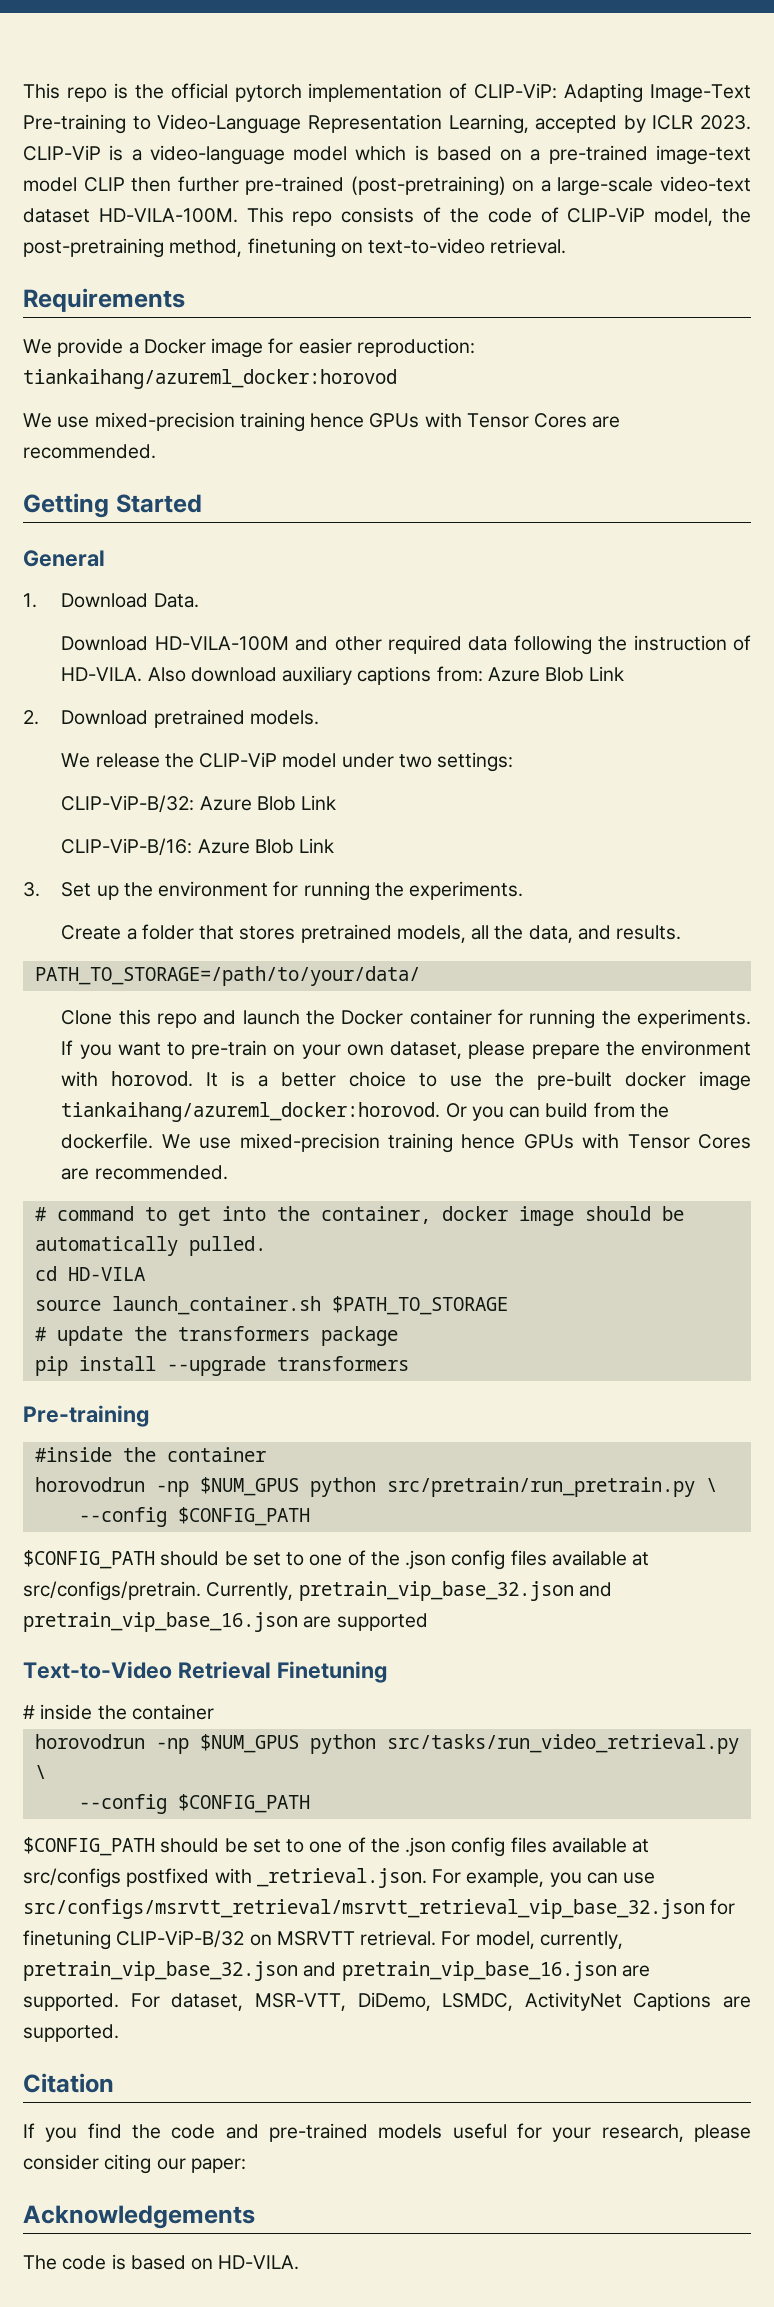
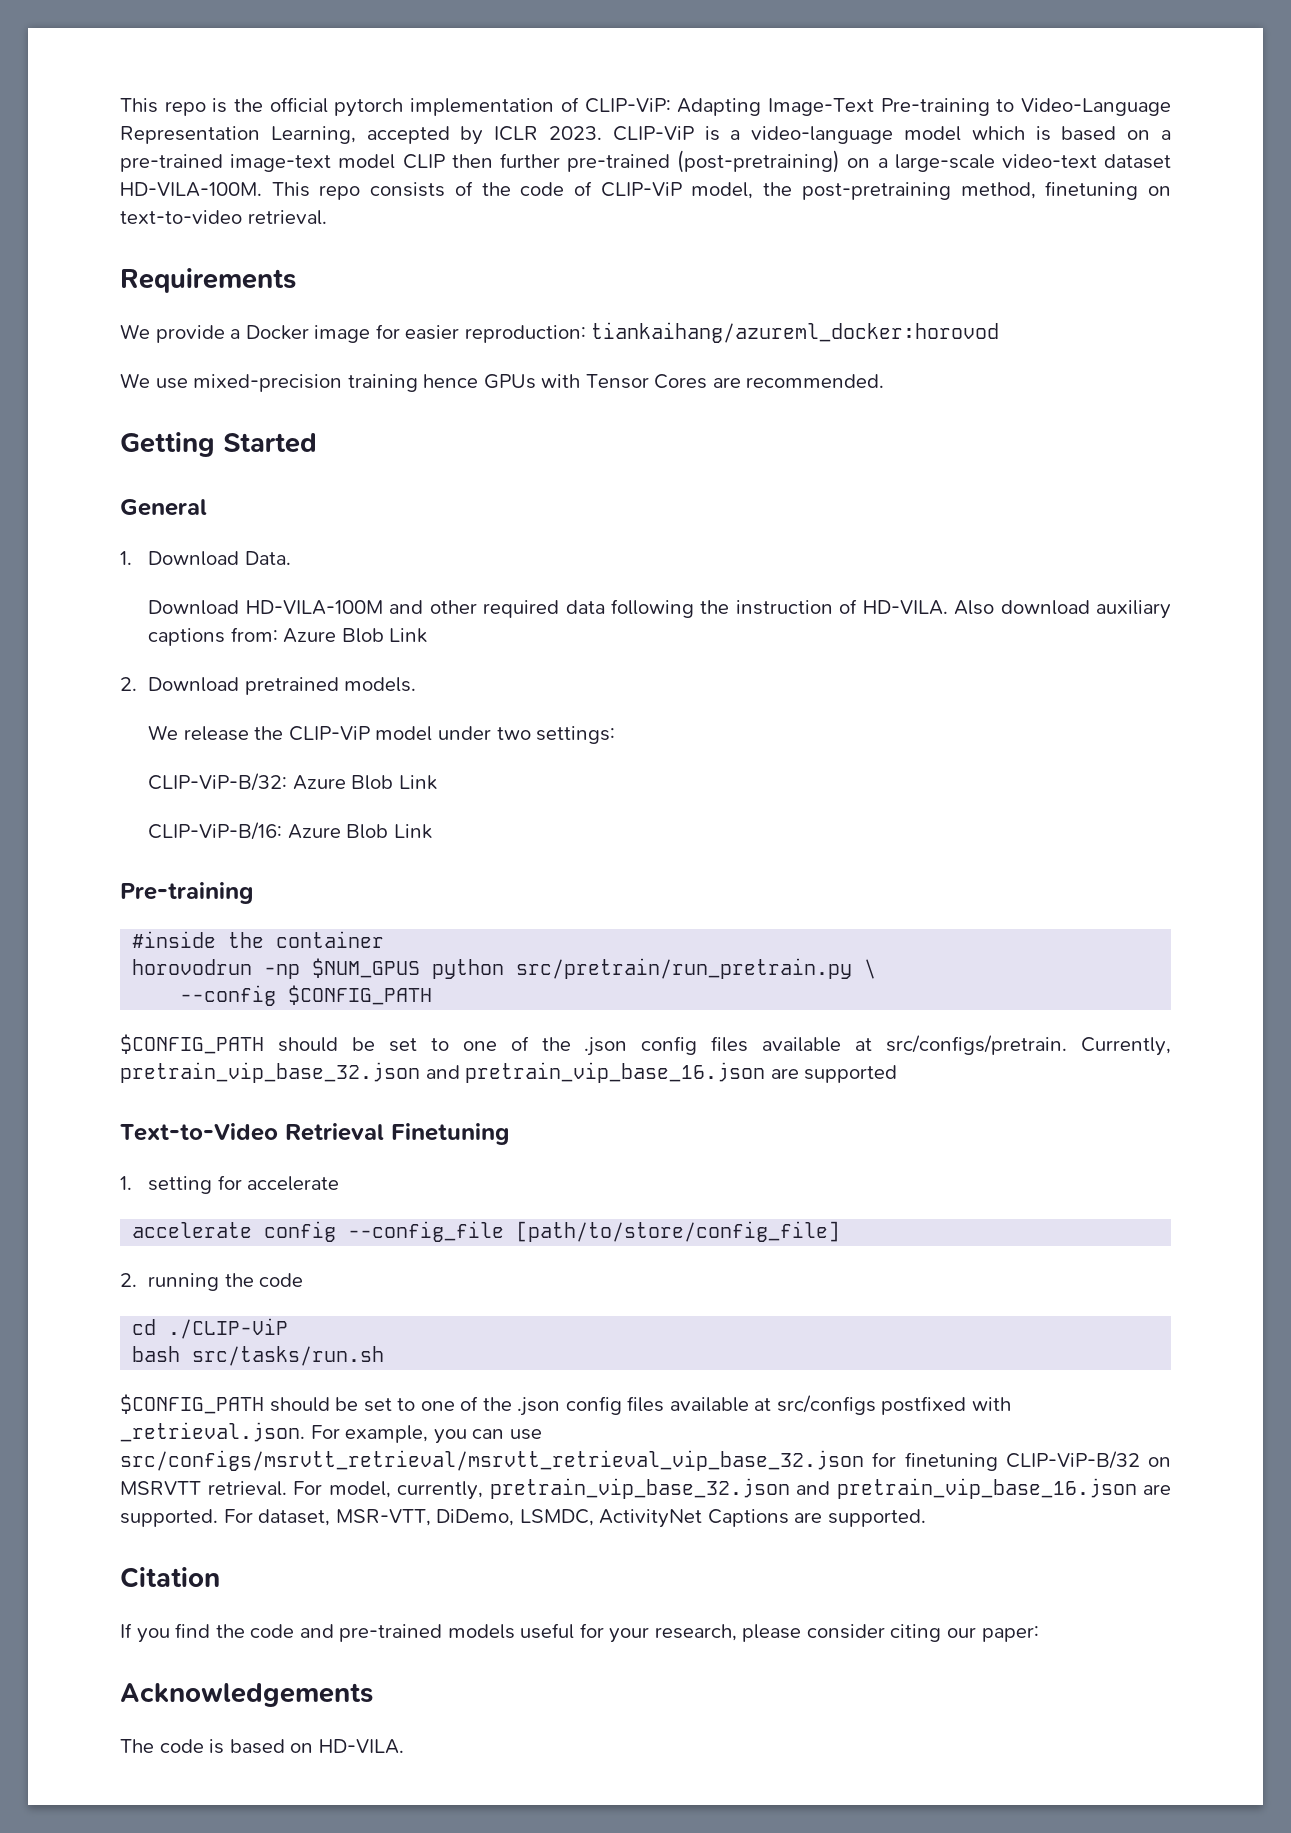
[23,881,524,901] [61,924,682,943] [34,966,420,986] [61,1009,752,1029] [61,1040,751,1059] [61,1071,751,1091] [61,1102,669,1122] [61,1133,751,1153] [61,1165,228,1180] [34,1206,684,1226] [34,1236,266,1256] [34,1266,146,1281] [34,1296,508,1315] [34,1326,398,1346] [34,1356,409,1376] // 3. Set up the environment for running the experiments. // Create a folder that stores pretrained models, all the data, and results. // PATH_TO_STORAGE=/path/to/your/data/ // Clone this repo and launch the Docker container for running the experiments. If you want to pre-train on your own dataset, please prepare the environment with horovod. It is a better choice to use the pre-built docker image tiankaihang/azureml_docker:horovod. Or you can build from the dockerfile. We use mixed-precision training hence GPUs with Tensor Cores are recommended. // # command to get into the container, docker image should be automatically pulled. // cd HD-VILA // source launch_container.sh $PATH_TO_STORAGE // # update the transformers package // pip install --upgrade transformers -> (432, 831) none
[23,1704,214,1720] [34,1734,739,1754] [34,1765,46,1779] [78,1794,310,1814] # inside the container // horovodrun -np $NUM_GPUS python src/tasks/run_video_retrieval.py \ // --config $CONFIG_PATH -> [120,1175,340,1194] [132,1221,841,1242] [120,1273,304,1291] [132,1318,289,1339] [132,1346,385,1366] 1. setting for accelerate // accelerate config --config_file [path/to/store/config_file] // 2. running the code // cd ./CLIP-ViP // bash src/tasks/run.sh

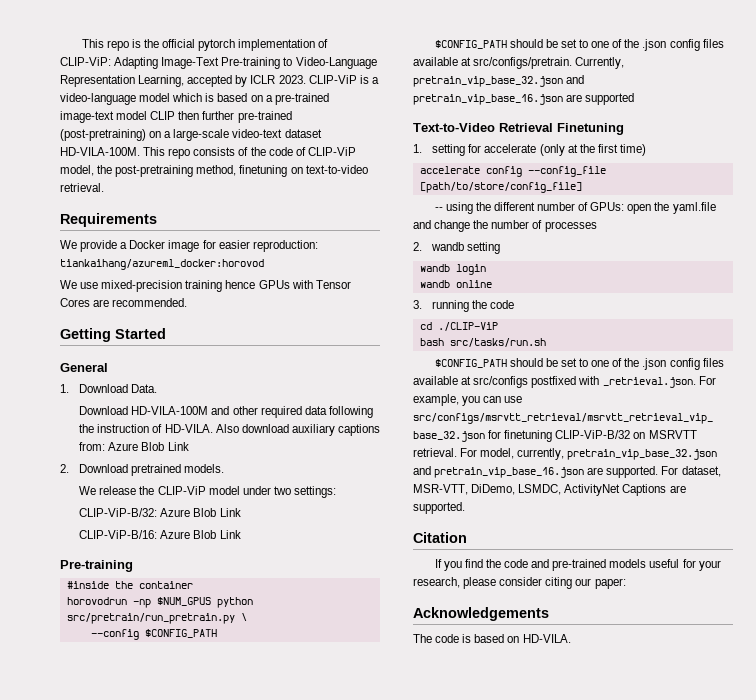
(340, 1183) none -> [539,144,646,156] (only at the first time)
[120,1273,137,1287] 2. -> [434,202,716,214] [413,220,597,232] [413,242,501,254] [419,264,486,275] [419,280,492,288] [413,300,422,309] -- using the different number of GPUs: open the yaml.file and change the number of processes // 2. wandb setting // wandb login // wandb online // 3.

